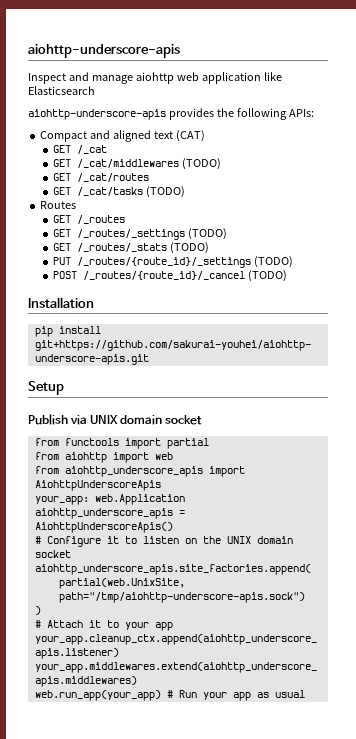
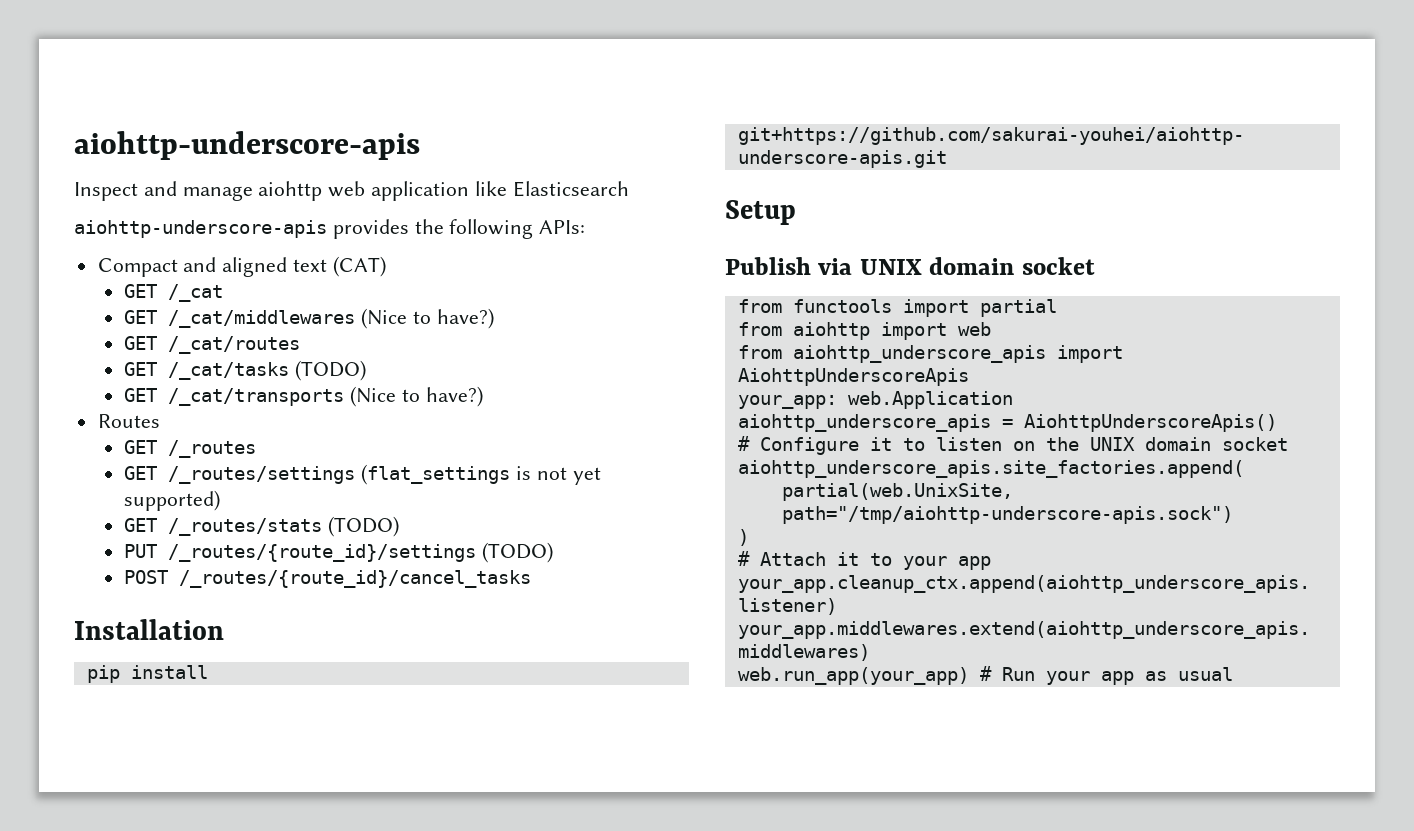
[182,158,222,170] (TODO) -> [361,308,494,329] (Nice to have?)
(186, 192) none -> [124,386,483,407] // GET /_cat/transports (Nice to have?)
[77,228,228,240] [53,243,168,252] /_routes/_settings (TODO) // GET /_routes/_stats -> [168,464,601,485] [124,490,221,511] [124,518,323,536] /_routes/settings (flat_settings is not yet supported) // GET /_routes/stats
[77,257,252,268] /_routes/{route_id}/_settings -> [168,544,477,562] /_routes/{route_id}/settings
[83,270,288,282] /_routes/{route_id}/_cancel (TODO) -> [179,570,532,588] /_routes/{route_id}/cancel_tasks

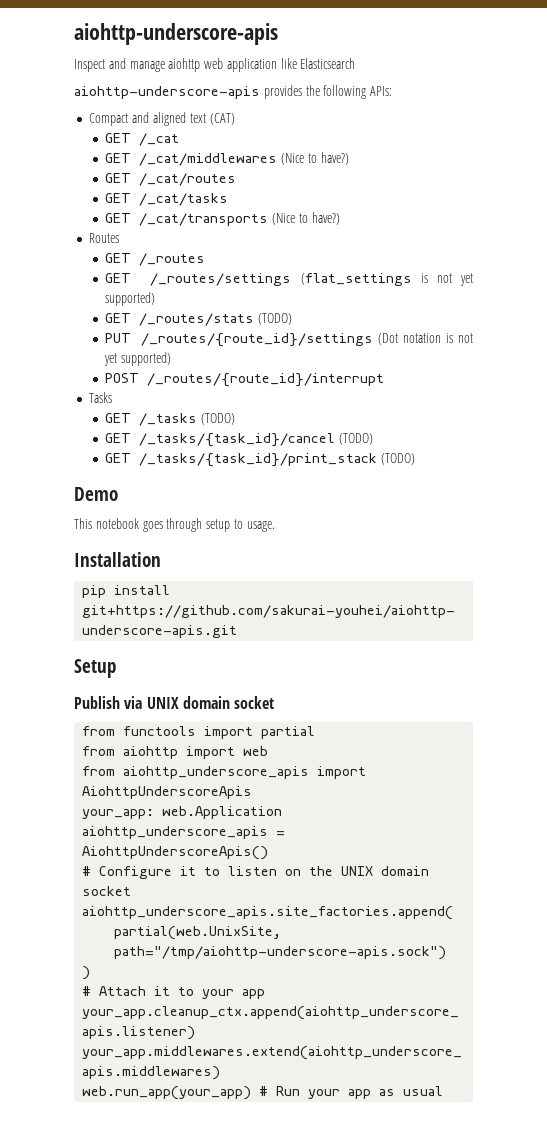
[295,360,367,381] (TODO) -> (229, 199) none
[482,542,554,563] [124,570,532,588] (TODO) // POST /_routes/{route_id}/cancel_tasks -> [378,333,473,345] [104,352,171,366] [105,373,385,387] [89,392,113,403] [105,413,235,426] [105,433,373,447] [105,453,415,467] [74,487,118,501] [74,518,275,532] (Dot notation is not yet supported) // POST /_routes/{route_id}/interrupt // Tasks // GET /_tasks (TODO) // GET /_tasks/{task_id}/cancel (TODO) // GET /_tasks/{task_id}/print_stack (TODO) // Demo // This notebook goes through setup to usage.

